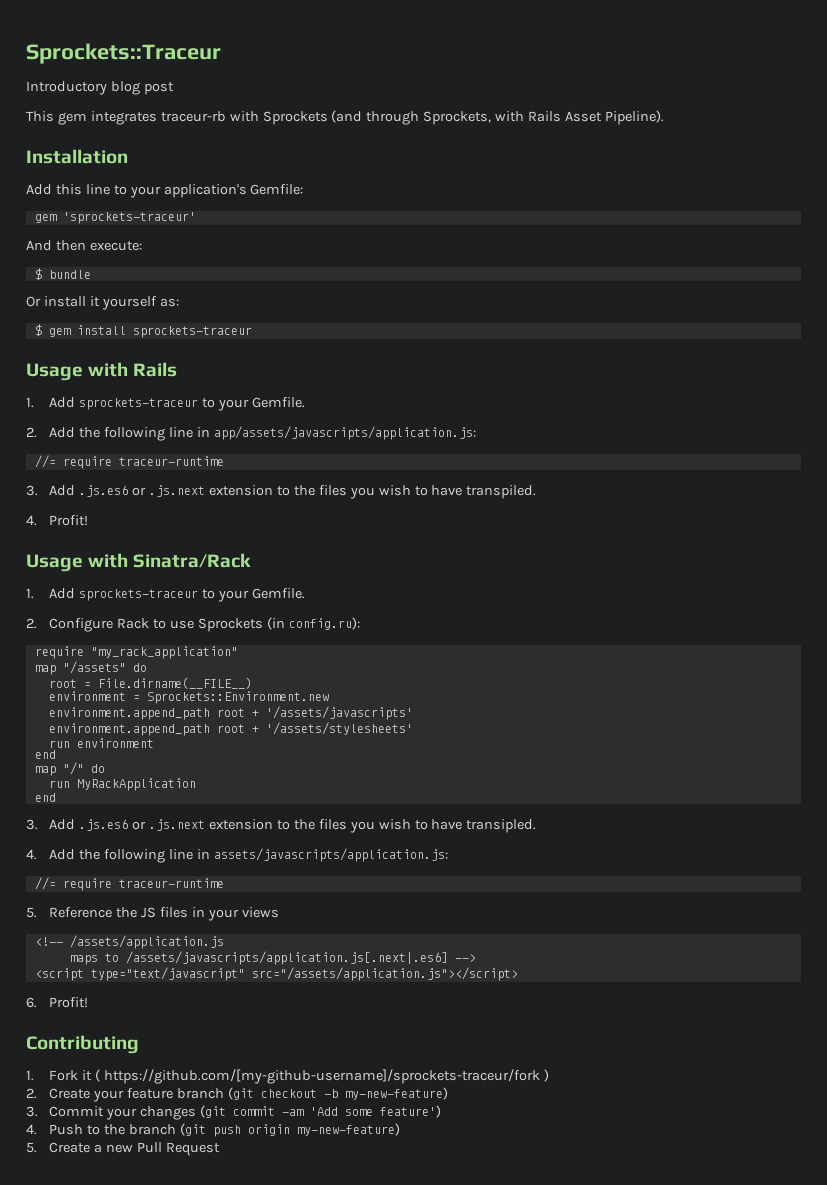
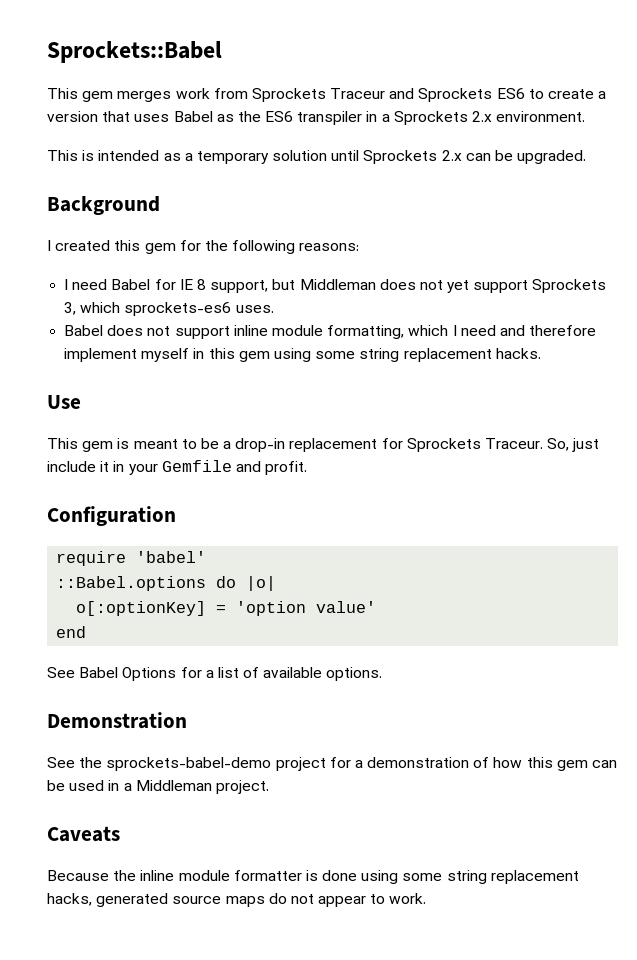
[26,43,221,64] [26,81,174,95] [26,110,664,125] [26,149,128,164] [26,184,304,198] [34,212,196,224] [26,240,142,251] [34,268,91,280] [26,296,179,310] [34,324,252,338] [26,362,178,381] [26,397,306,411] [26,426,476,441] [34,455,224,469] [26,485,537,499] [26,515,89,526] [26,553,252,572] [26,588,306,602] [26,617,360,632] [34,646,238,659] [34,661,147,675] [48,677,252,689] [48,691,329,704] [48,706,413,720] [48,722,413,736] [48,738,154,748] [34,750,56,759] [34,762,105,776] [48,778,196,791] [34,793,56,802] [26,819,537,833] [26,848,448,863] [34,877,224,891] [26,907,279,921] [34,935,224,949] [69,951,476,965] [34,967,518,981] [26,997,89,1008] [26,1035,139,1054] [26,1069,550,1084] [26,1087,449,1102] [26,1105,442,1120] [26,1123,401,1137] [26,1142,221,1156] Sprockets::Traceur // Introductory blog post // This gem integrates traceur-rb with Sprockets (and through Sprockets, with Rails Asset Pipeline). // Installation // Add this line to your application's Gemfile: // gem 'sprockets-traceur' // And then execute: // $ bundle // Or install it yourself as: // $ gem install sprockets-traceur // Usage with Rails // 1. Add sprockets-traceur to your Gemfile. // 2. Add the following line in app/assets/javascripts/application.js: // //= require traceur-runtime // 3. Add .js.es6 or .js.next extension to the files you wish to have transpiled. // 4. Profit! // Usage with Sinatra/Rack // 1. Add sprockets-traceur to your Gemfile. // 2. Configure Rack to use Sprockets (in config.ru): // require "my_rack_application" // map "/assets" do // root = File.dirname(__FILE__) // environment = Sprockets::Environment.new // environment.append_path root + '/assets/javascripts' // environment.append_path root + '/assets/stylesheets' // run environment // end // map "/" do // run MyRackApplication // end // 3. Add .js.es6 or .js.next extension to the files you wish to have transipled. // 4. Add the following line in assets/javascripts/application.js: // //= require traceur-runtime // 5. Reference the JS files in your views // <!-- /assets/application.js // maps to /assets/javascripts/application.js[.next|.es6] --> // <script type="text/javascript" src="/assets/application.js"></script> // 6. Profit! // Contributing // 1. Fork it ( https://github.com/[my-github-username]/sprockets-traceur/fork ) // 2. Create your feature branch (git checkout -b my-new-feature) // 3. Commit your changes (git commit -am 'Add some feature') // 4. Push to the branch (git push origin my-new-feature) // 5. Create a new Pull Request -> [47,41,222,63] [47,88,607,102] [47,111,586,125] [47,150,587,164] [47,196,160,215] [47,240,360,254] [64,279,607,293] [64,302,274,316] [64,325,597,339] [64,348,541,362] [47,395,81,409] [47,438,600,452] [47,460,308,475] [47,506,176,526] [56,551,207,566] [56,576,277,591] [76,601,377,616] [56,626,87,638] [47,667,383,681] [47,712,187,729] [47,757,618,771] [47,780,269,794] [47,826,120,842] [47,870,579,884] [47,893,427,907] Sprockets::Babel // This gem merges work from Sprockets Traceur and Sprockets ES6 to create a version that uses Babel as the ES6 transpiler in a Sprockets 2.x environment. // This is intended as a temporary solution until Sprockets 2.x can be upgraded. // Background // I created this gem for the following reasons: // I need Babel for IE 8 support, but Middleman does not yet support Sprockets 3, which sprockets-es6 uses. // Babel does not support inline module formatting, which I need and therefore implement myself in this gem using some string replacement hacks. // Use // This gem is meant to be a drop-in replacement for Sprockets Traceur. So, just include it in your Gemfile and profit. // Configuration // require 'babel' // ::Babel.options do |o| // o[:optionKey] = 'option value' // end // See Babel Options for a list of available options. // Demonstration // See the sprockets-babel-demo project for a demonstration of how this gem can be used in a Middleman project. // Caveats // Because the inline module formatter is done using some string replacement hacks, generated source maps do not appear to work.

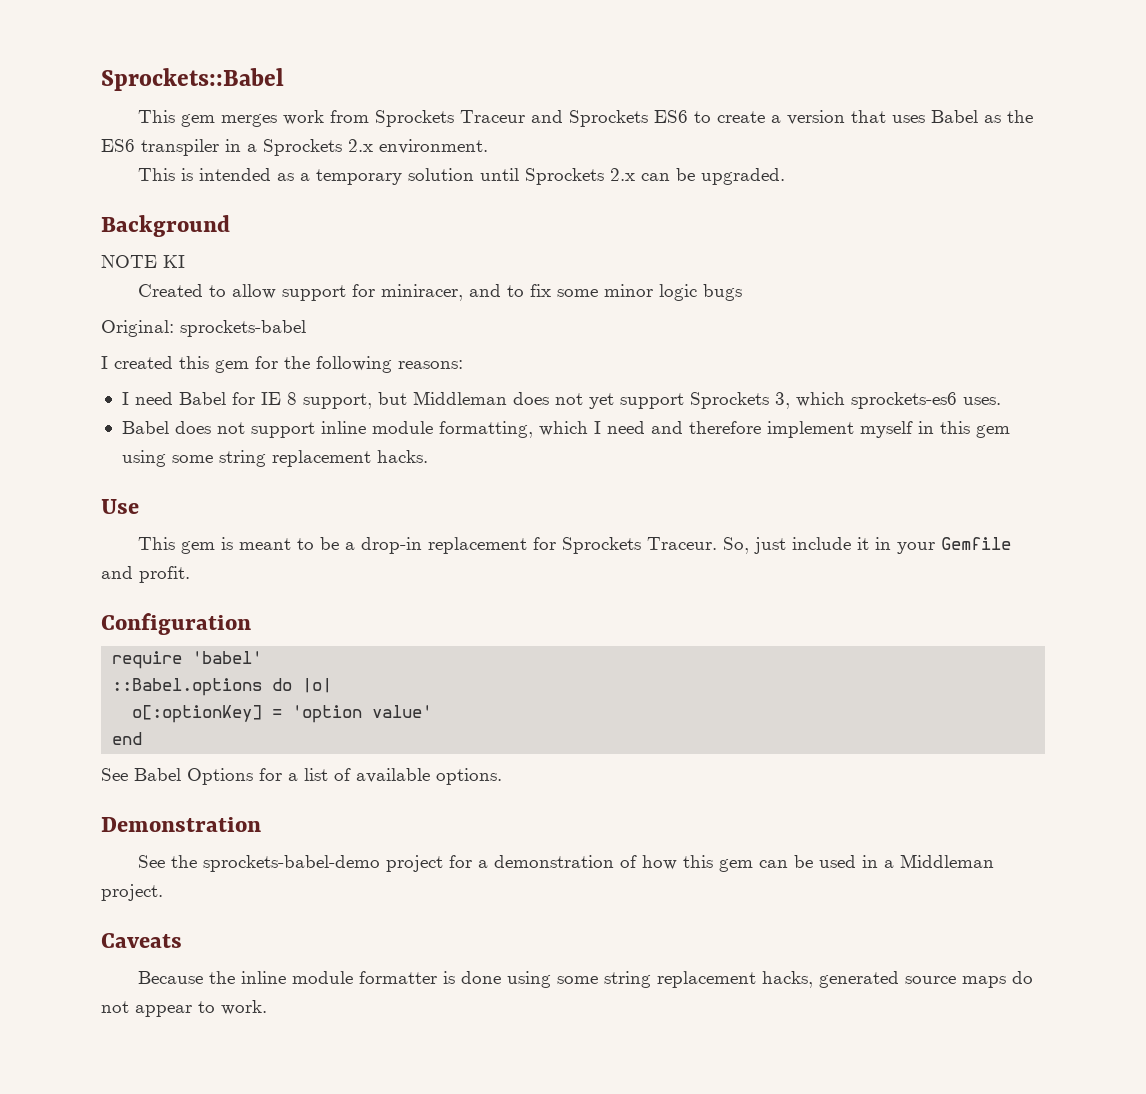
(160, 205) none -> [101,255,185,268] [138,284,743,301] [101,320,306,337] // NOTE KI // Created to allow support for miniracer, and to fix some minor logic bugs // Original: sprockets-babel

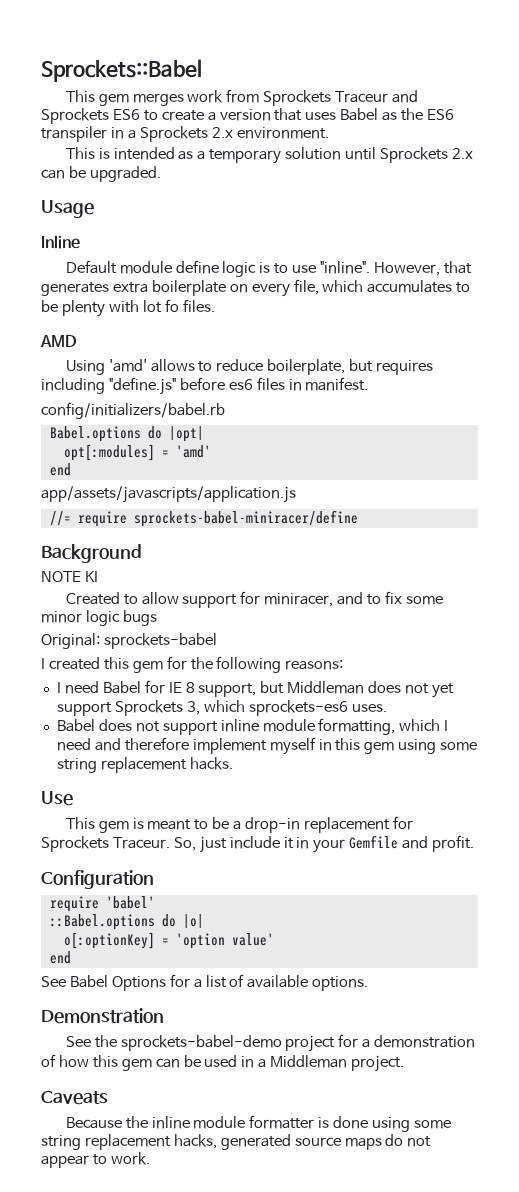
(786, 176) none -> [41,200,94,218] [41,235,80,249] [65,260,472,277] [41,279,471,297] [41,299,215,317] [40,335,77,347] [65,359,434,375] [41,377,369,395] [41,402,225,419] [49,426,204,442] [63,444,211,461] [49,463,71,476] [41,486,296,503] [49,510,358,527] // Usage // Inline // Default module define logic is to use "inline". However, that generates extra boilerplate on every file, which accumulates to be plenty with lot fo files. // AMD // Using 'amd' allows to reduce boilerplate, but requires including "define.js" before es6 files in manifest. // config/initializers/babel.rb // Babel.options do |opt| // opt[:modules] = 'amd' // end // app/assets/javascripts/application.js // //= require sprockets-babel-miniracer/define

